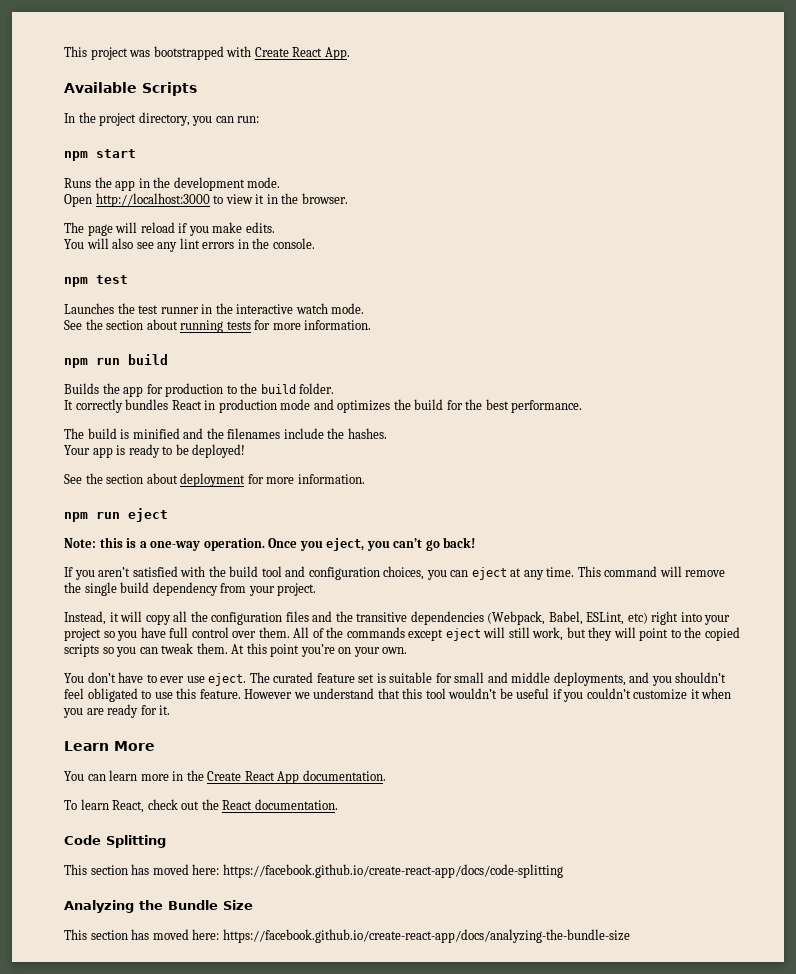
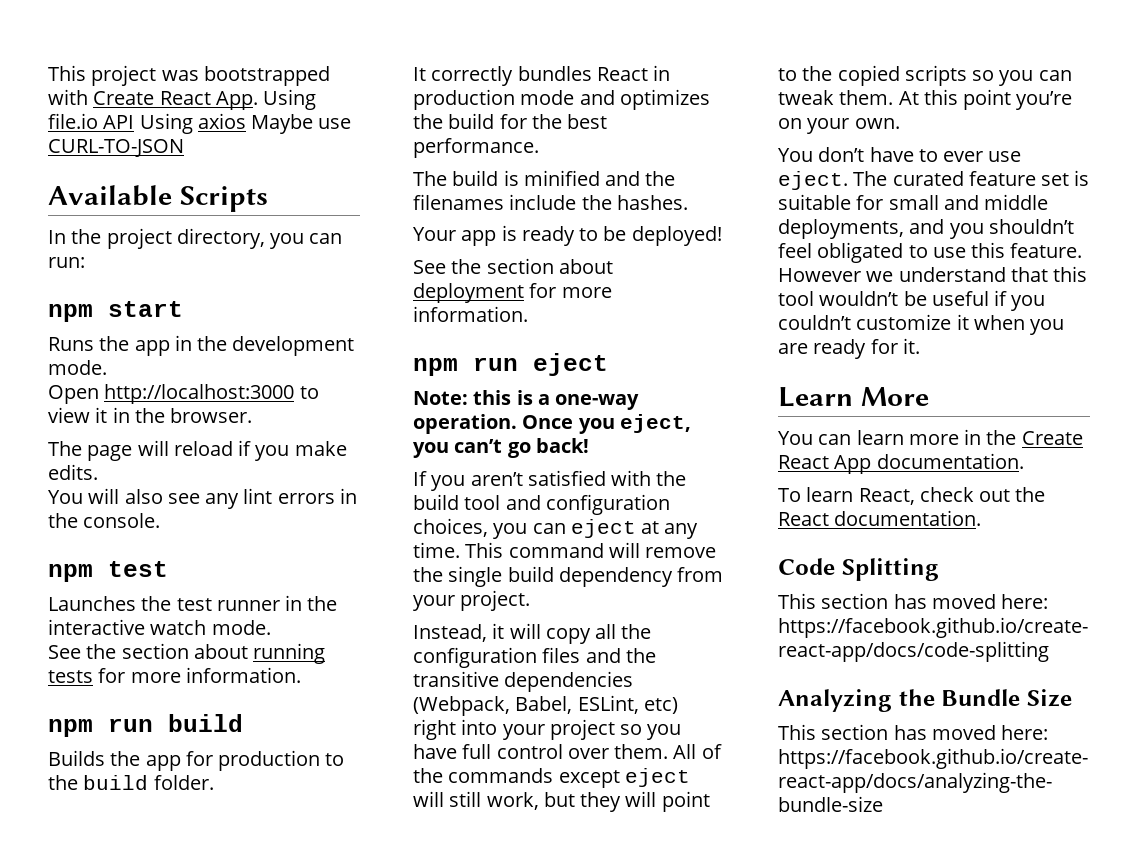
(350, 53) none -> [263,89,317,110] [48,113,352,134] [48,139,184,157] Using file.io API Using axios Maybe use CURL-TO-JSON

